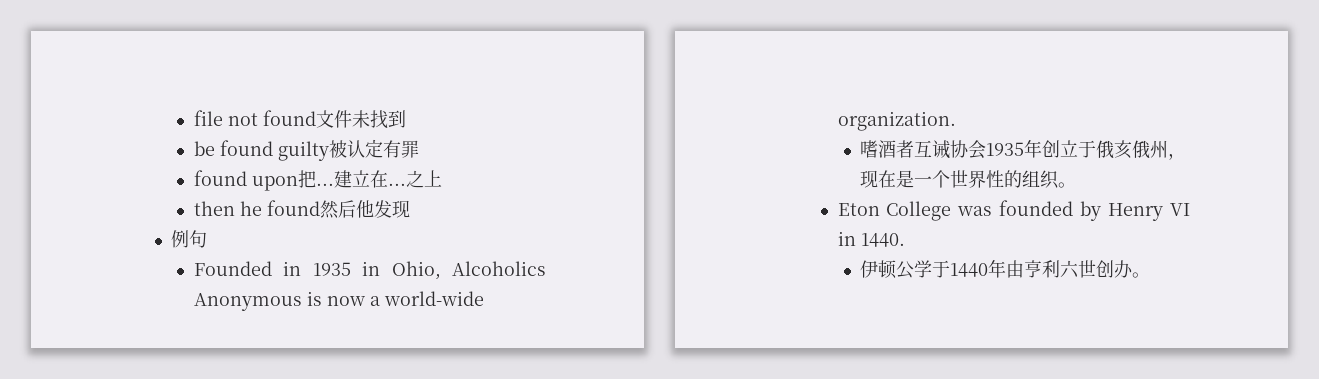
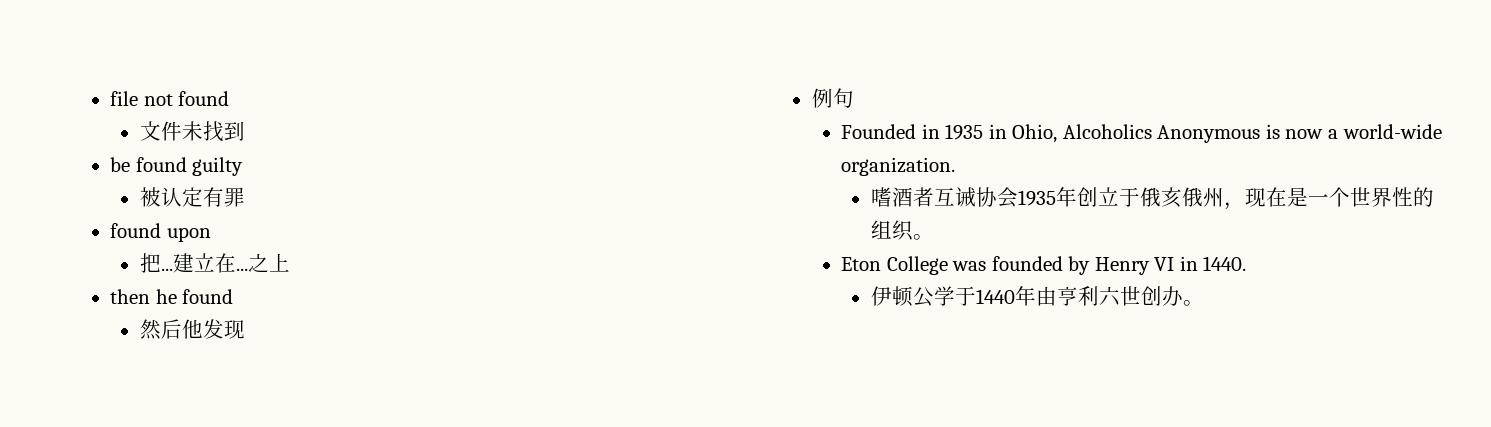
(316, 118) none -> (230, 98) //
(329, 151) none -> (244, 166) //
(298, 183) none -> (211, 234) //
(320, 208) none -> (234, 296) //

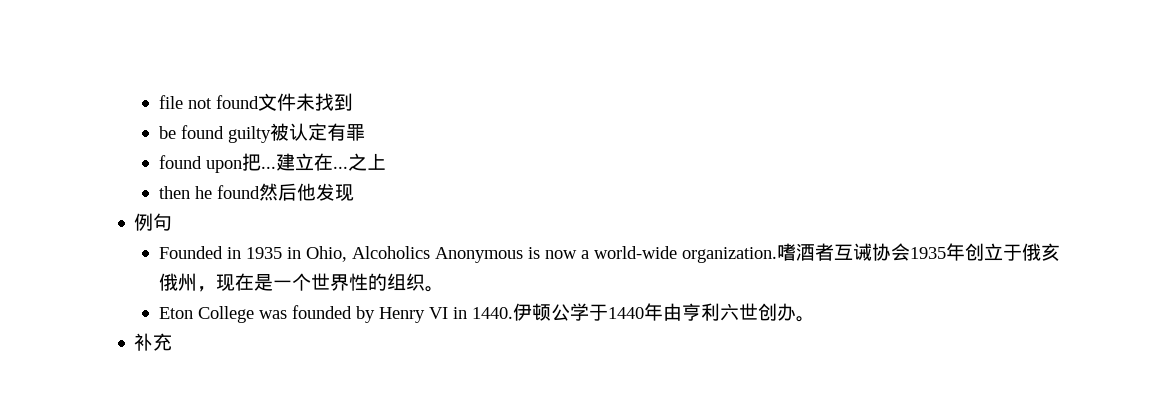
(230, 98) // -> (259, 102) none
(244, 166) // -> (271, 134) none
(211, 234) // -> (242, 166) none
(234, 296) // -> (260, 192) none
(956, 166) // -> (777, 255) none
(1247, 263) // -> (513, 313) none
(1204, 303) none -> [134,333,173,351] // 补充

